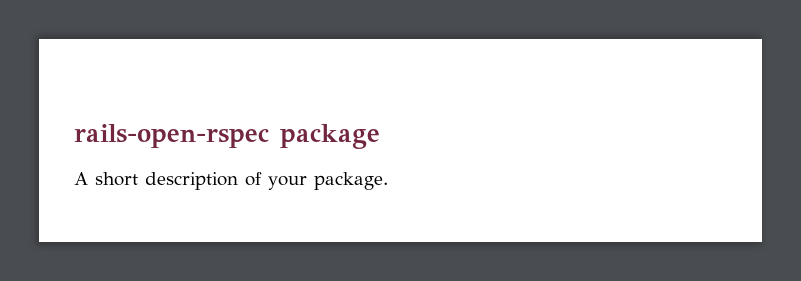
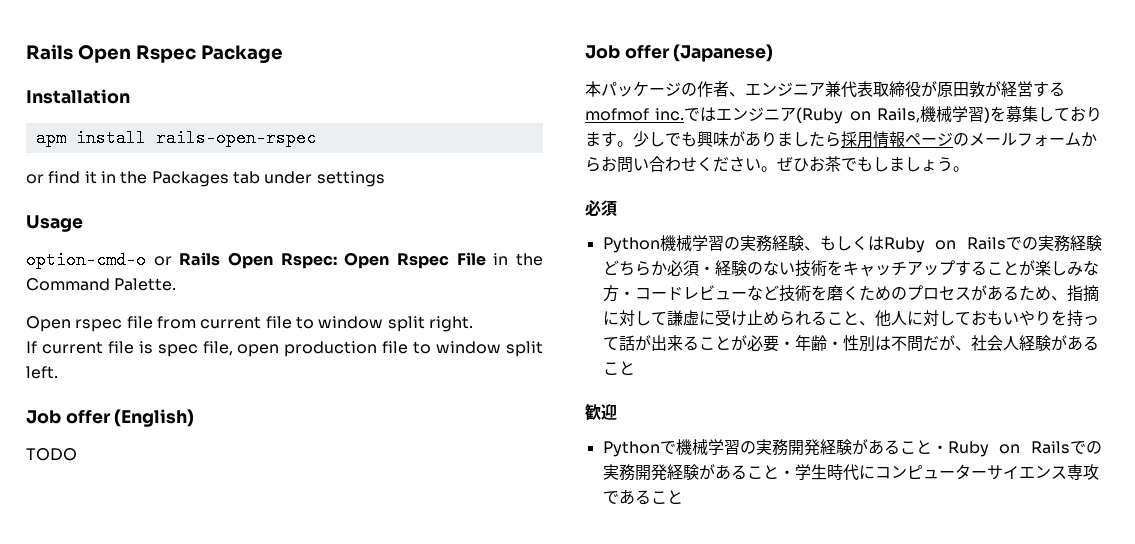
[74,124,380,149] [74,172,388,190] rails-open-rspec package // A short description of your package. -> [26,44,283,64] [26,89,130,104] [35,129,316,147] [26,171,385,187] [26,215,83,232] [26,251,543,269] [26,278,177,291] [26,316,473,332] [26,341,544,357] [26,366,58,379] [26,409,195,427] [26,448,77,461] [585,44,774,62] [585,81,1065,98] [585,106,1102,124] [585,131,1097,148] [585,156,969,173] [585,200,617,216] [602,235,1102,253] [602,260,1099,277] [602,285,1099,302] [602,310,1099,327] [602,335,1099,352] [602,361,635,375] [585,404,617,420] [602,439,1102,457] [602,464,1099,481] [602,489,683,505] Rails Open Rspec Package // Installation // apm install rails-open-rspec // or find it in the Packages tab under settings // Usage // option-cmd-o or Rails Open Rspec: Open Rspec File in the Command Palette. // Open rspec file from current file to window split right. // If current file is spec file, open production file to window split left. // Job offer (English) // TODO // Job offer (Japanese) // 本パッケージの作者、エンジニア兼代表取締役が原田敦が経営するmofmof inc.ではエンジニア(Ruby on Rails,機械学習)を募集しております。少しでも興味がありましたら採用情報ページのメールフォームからお問い合わせください。ぜひお茶でもしましょう。 // 必須 // Python機械学習の実務経験、もしくはRuby on Railsでの実務経験どちらか必須・経験のない技術をキャッチアップすることが楽しみな方・コードレビューなど技術を磨くためのプロセスがあるため、指摘に対して謙虚に受け止められること、他人に対しておもいやりを持って話が出来ることが必要・年齢・性別は不問だが、社会人経験があること // 歓迎 // Pythonで機械学習の実務開発経験があること・Ruby on Railsでの実務開発経験があること・学生時代にコンピューターサイエンス専攻であること

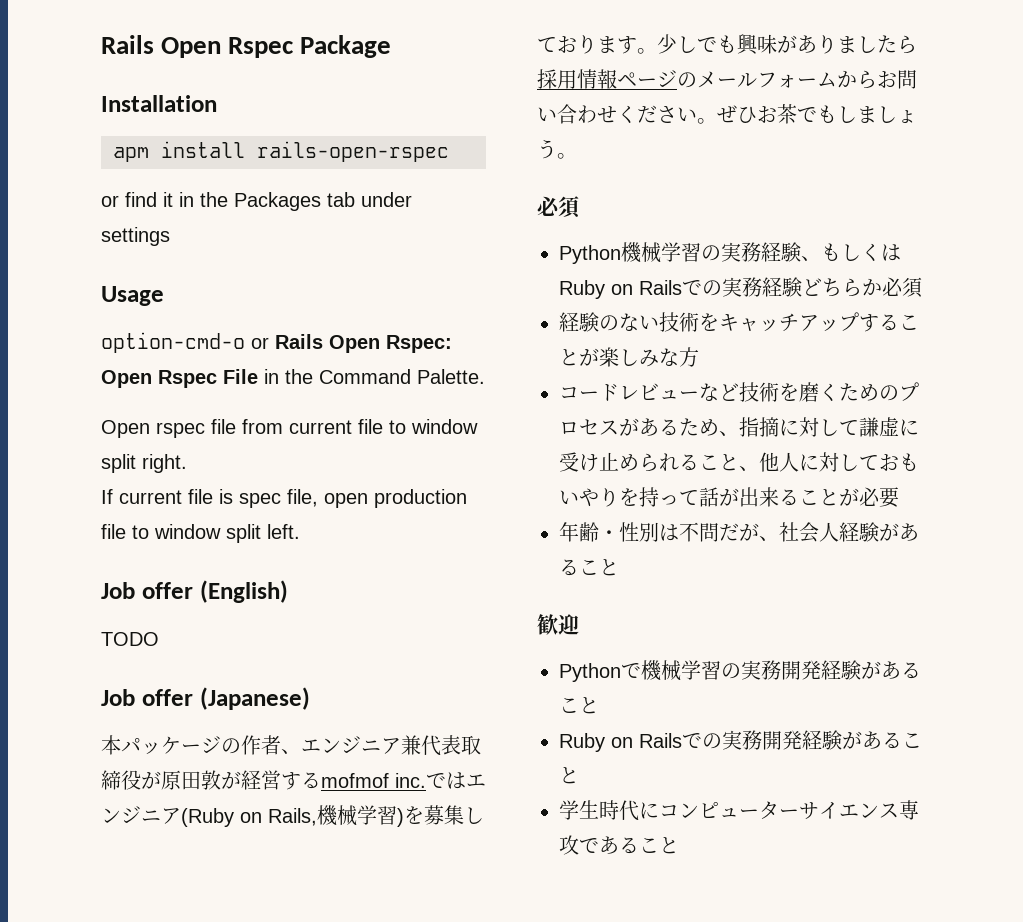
[698,266,715,274] ・ -> (922, 287) //
[618,291,635,299] ・ -> (699, 357) //
[778,341,795,349] ・ -> (899, 497) //
[931,445,948,453] ・ -> (599, 705) //
[778,470,795,478] ・ -> (579, 775) //

